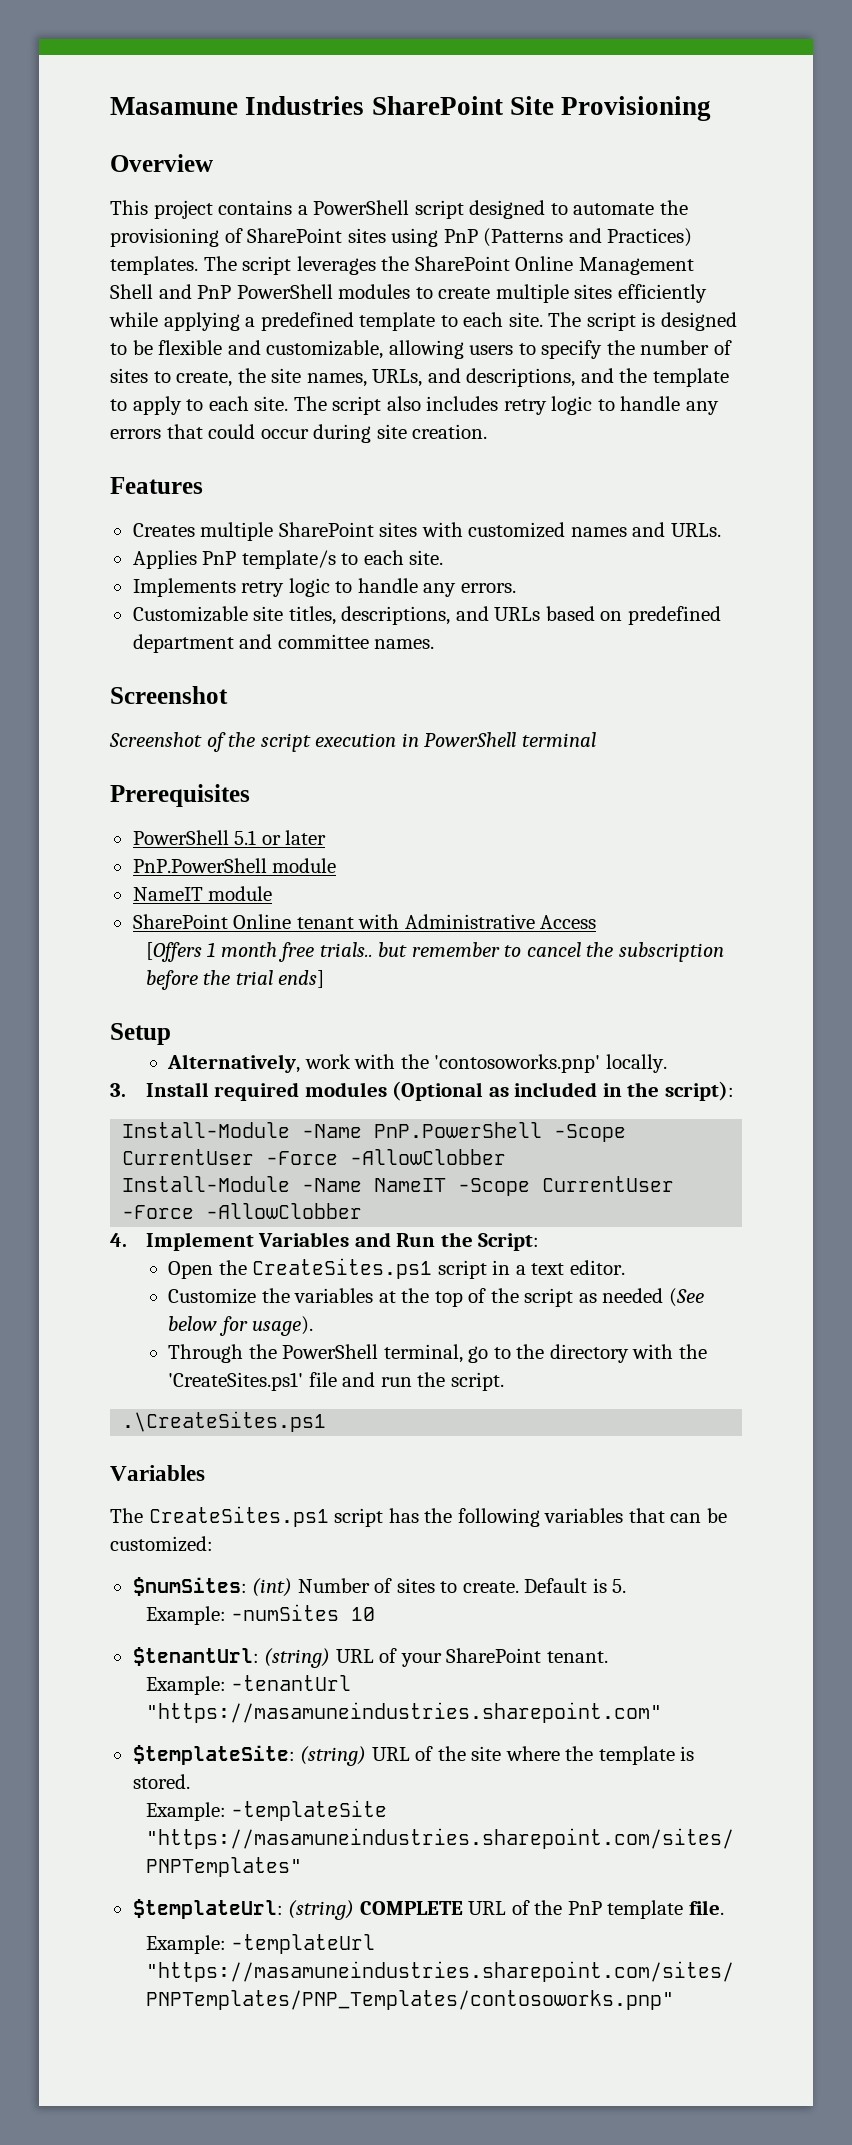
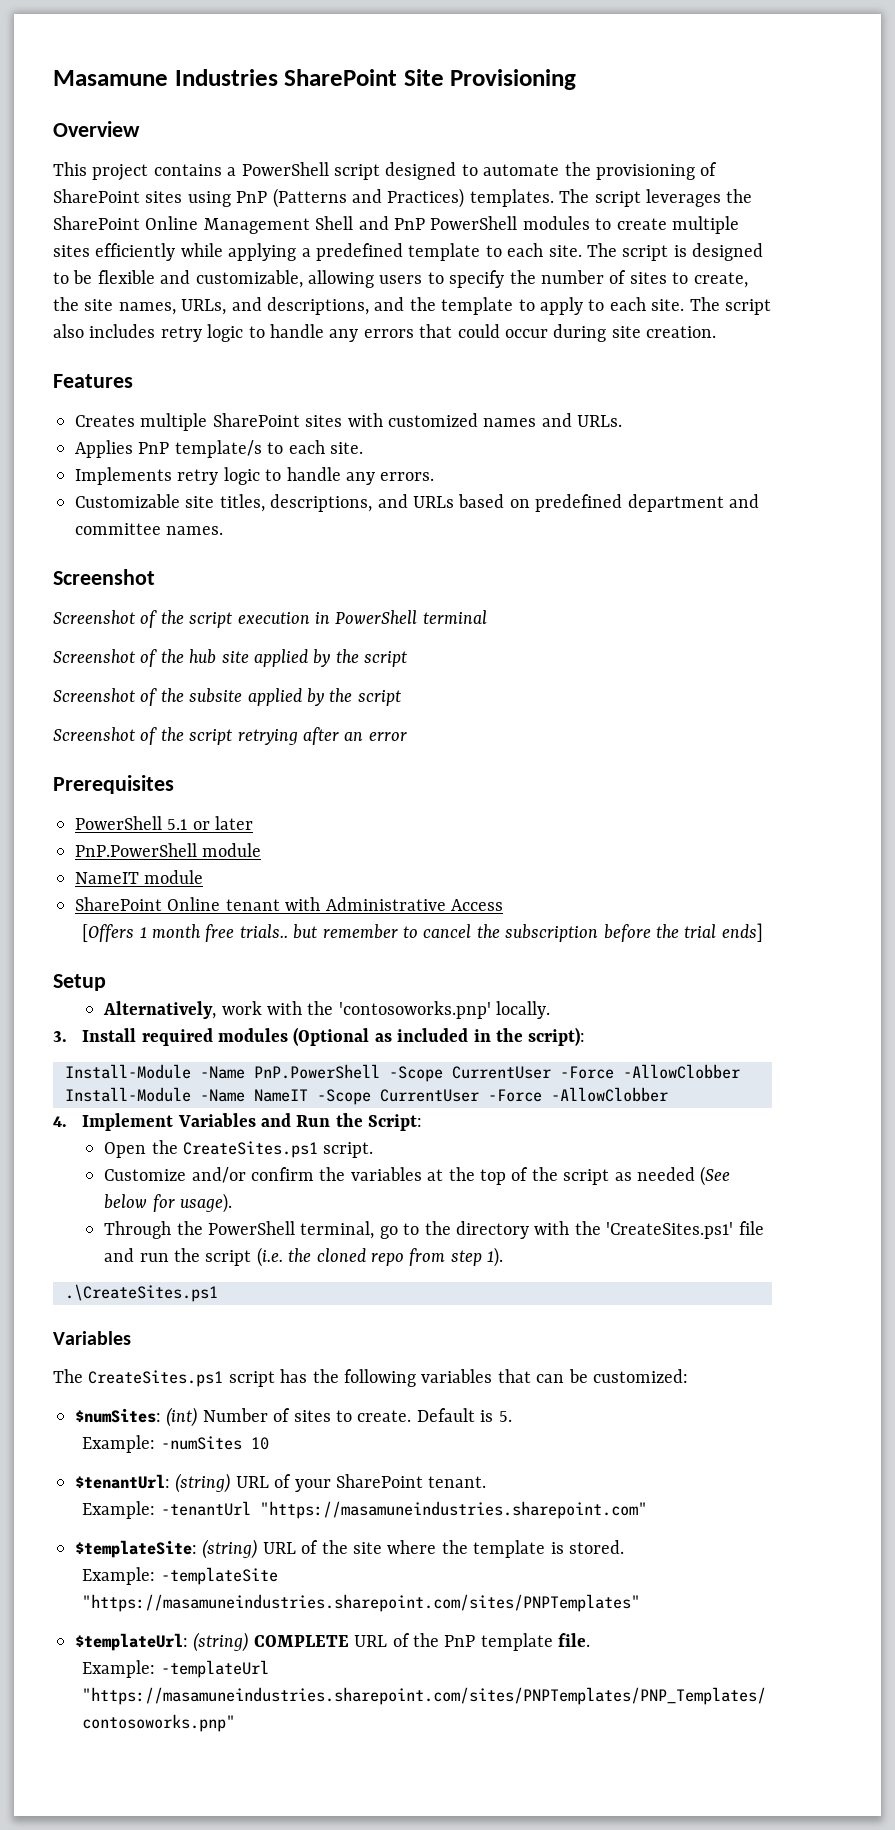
(596, 739) none -> [53,649,408,667] [53,688,401,706] [53,727,407,745] // Screenshot of the hub site applied by the script // Screenshot of the subsite applied by the script // Screenshot of the script retrying after an error
[437,1260,625,1279] script in a text editor. -> [323,1142,374,1158] script.
(257, 1296) none -> [191,1167,314,1183] and/or confirm
[450,1372,504,1391] script. -> [205,1247,504,1267] script (i.e. the cloned repo from step 1).

